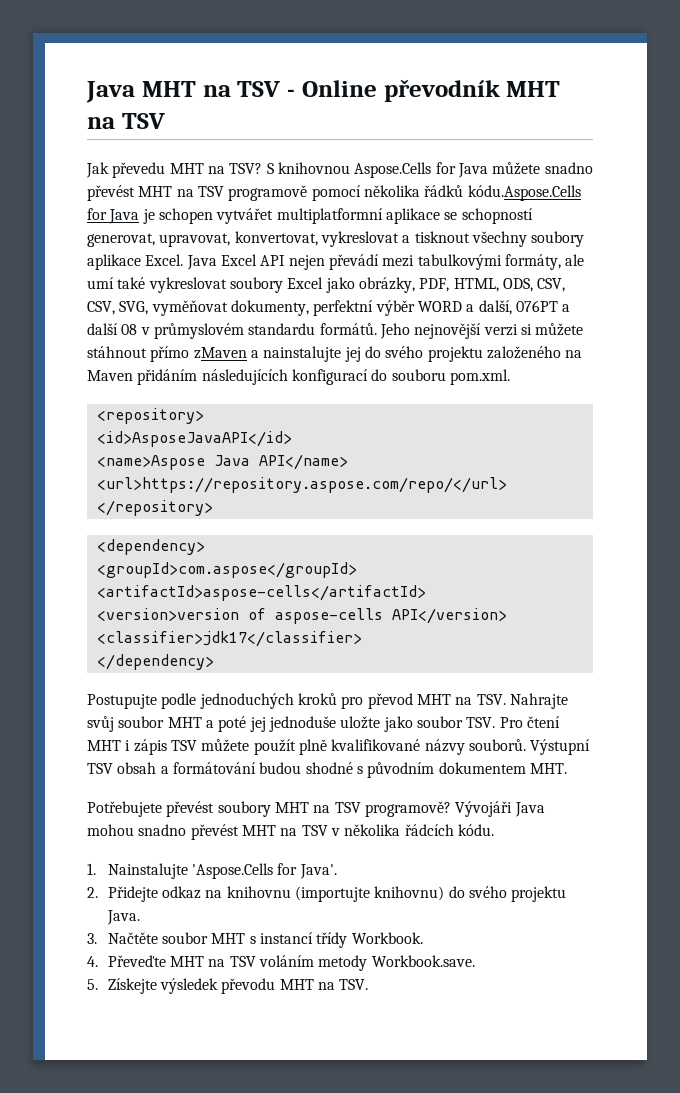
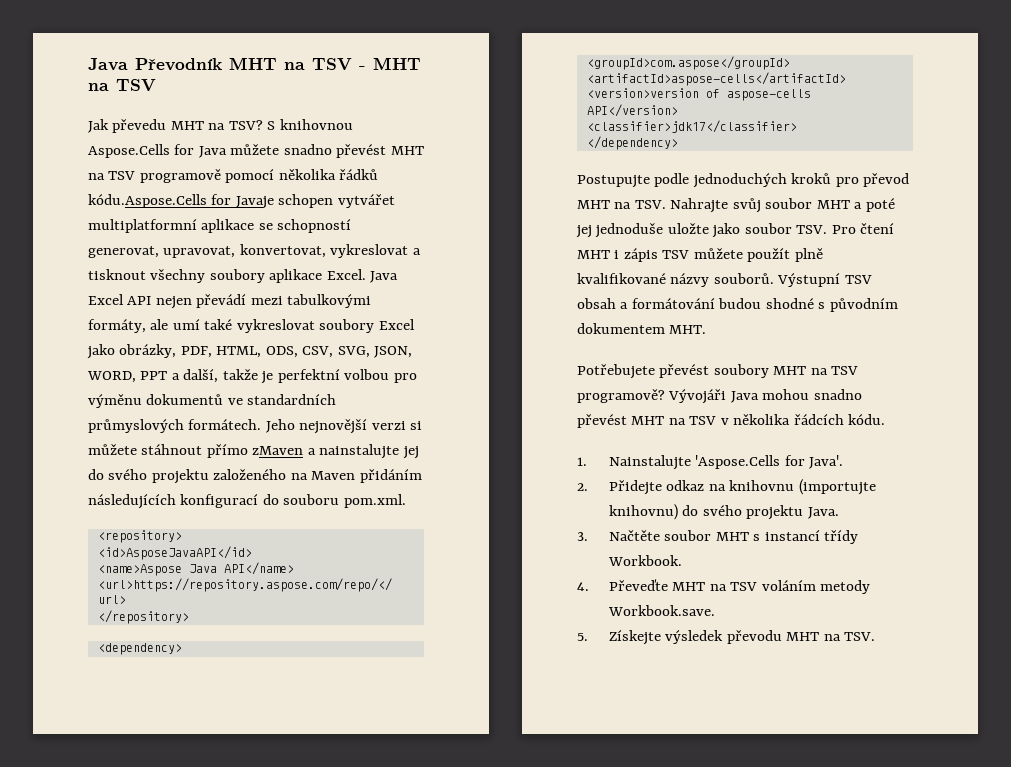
[86,81,135,103] Java -> [88,58,222,71] Java Převodník
[301,79,500,102] Online převodník -> (366, 68) none
[109,209,155,224] Java je -> [235,196,274,209] Javaje
[87,300,571,316] [87,323,377,339] CSV, SVG, vyměňovat dokumenty, perfektní výběr WORD a další, 076PT a další 08 v průmyslovém standardu formátů. -> [337,346,413,358] [87,369,417,384] [88,394,337,408] [88,419,262,433] SVG, JSON, WORD, PPT a další, takže je perfektní volbou pro výměnu dokumentů ve standardních průmyslových formátech.

